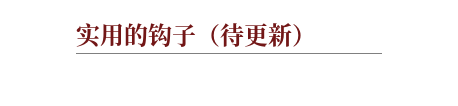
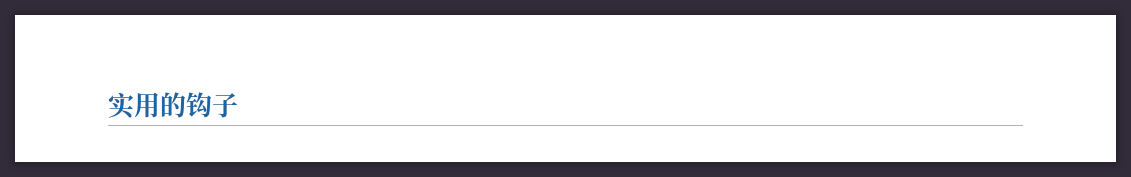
[196,23,316,47] （待更新） -> (238, 105) none

